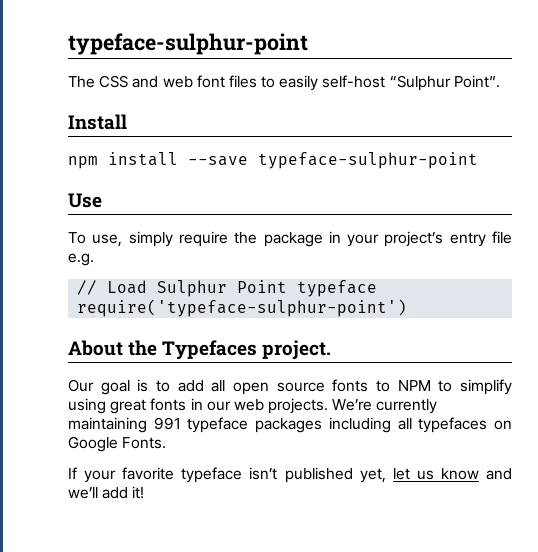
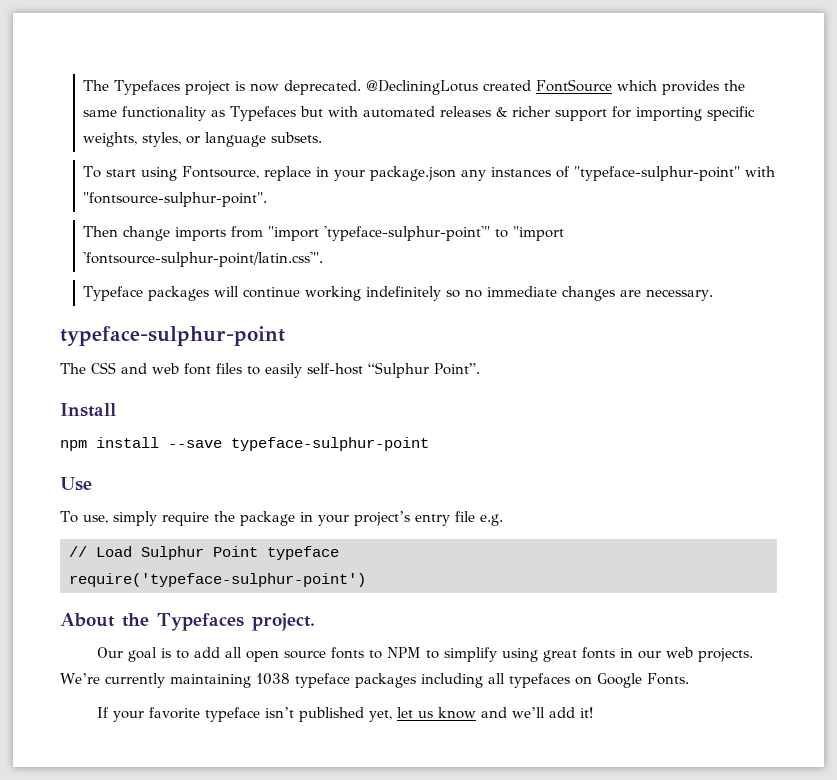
(68, 44) none -> [83,79,746,95] [83,106,756,121] [83,132,323,147] [83,166,776,181] [83,192,268,207] [83,226,565,241] [83,252,324,267] [83,286,714,301] The Typefaces project is now deprecated. @DecliningLotus created FontSource which provides the same functionality as Typefaces but with automated releases & richer support for importing specific weights, styles, or language subsets. // To start using Fontsource, replace in your package.json any instances of "typeface-sulphur-point" with "fontsource-sulphur-point". // Then change imports from "import 'typeface-sulphur-point'" to "import 'fontsource-sulphur-point/latin.css'". // Typeface packages will continue working indefinitely so no immediate changes are necessary. //
[153,417,181,430] 991 -> [255,673,290,685] 1038

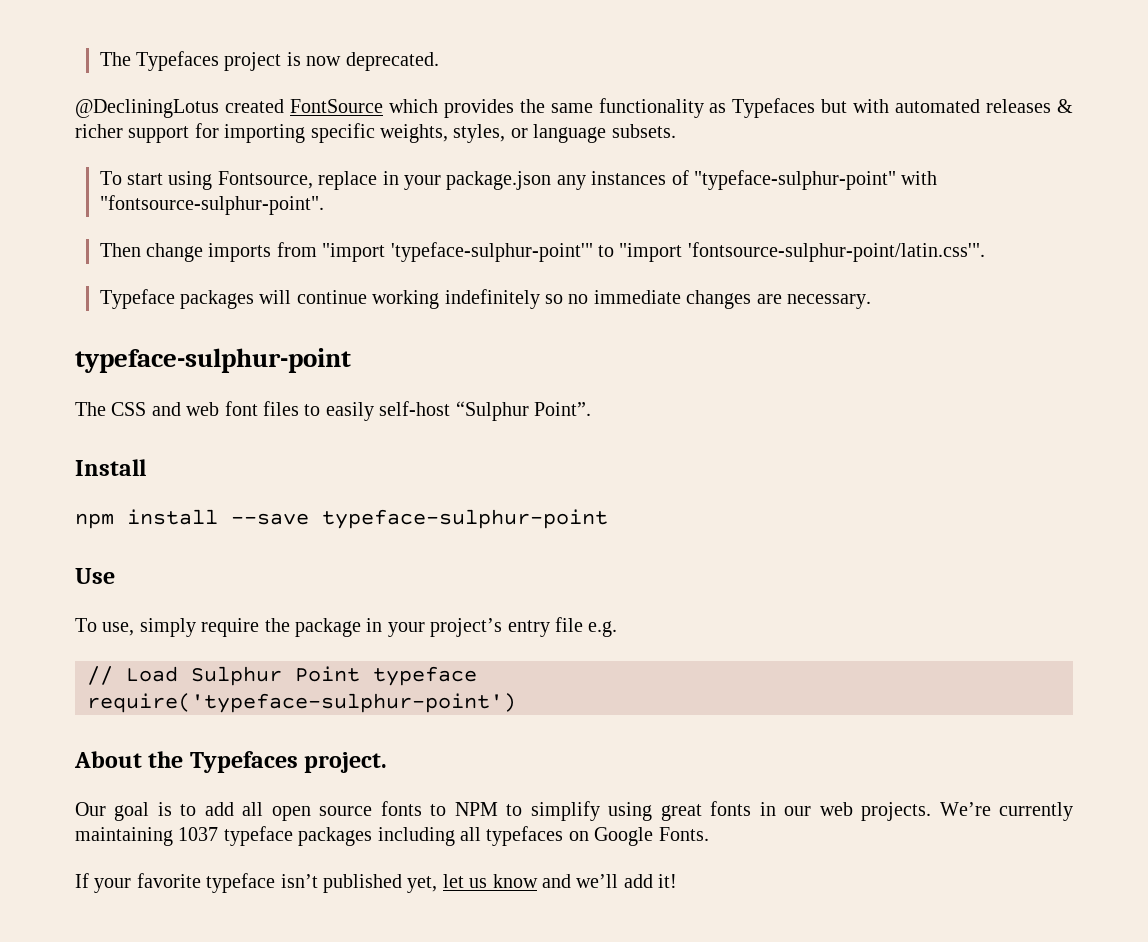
(362, 87) none -> (439, 61) //
[255,673,290,685] 1038 -> [178,827,219,841] 1037

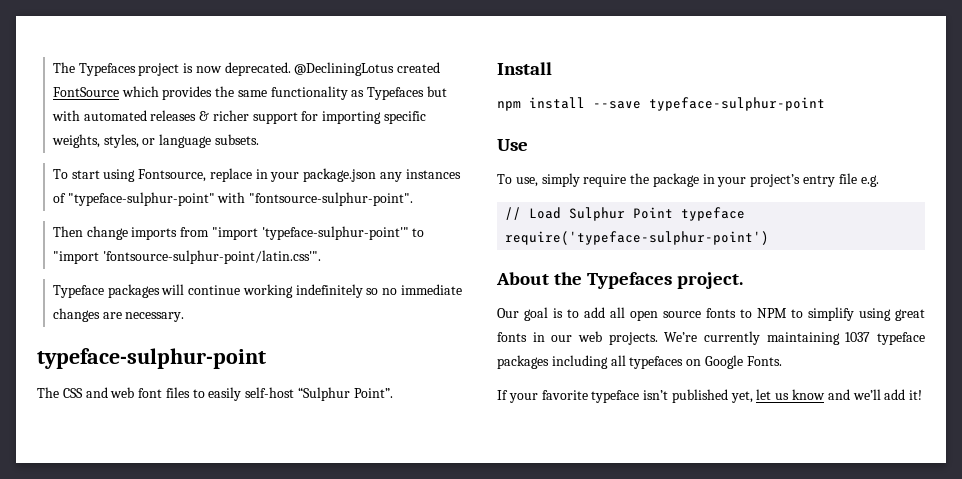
(439, 61) // -> (291, 69) none

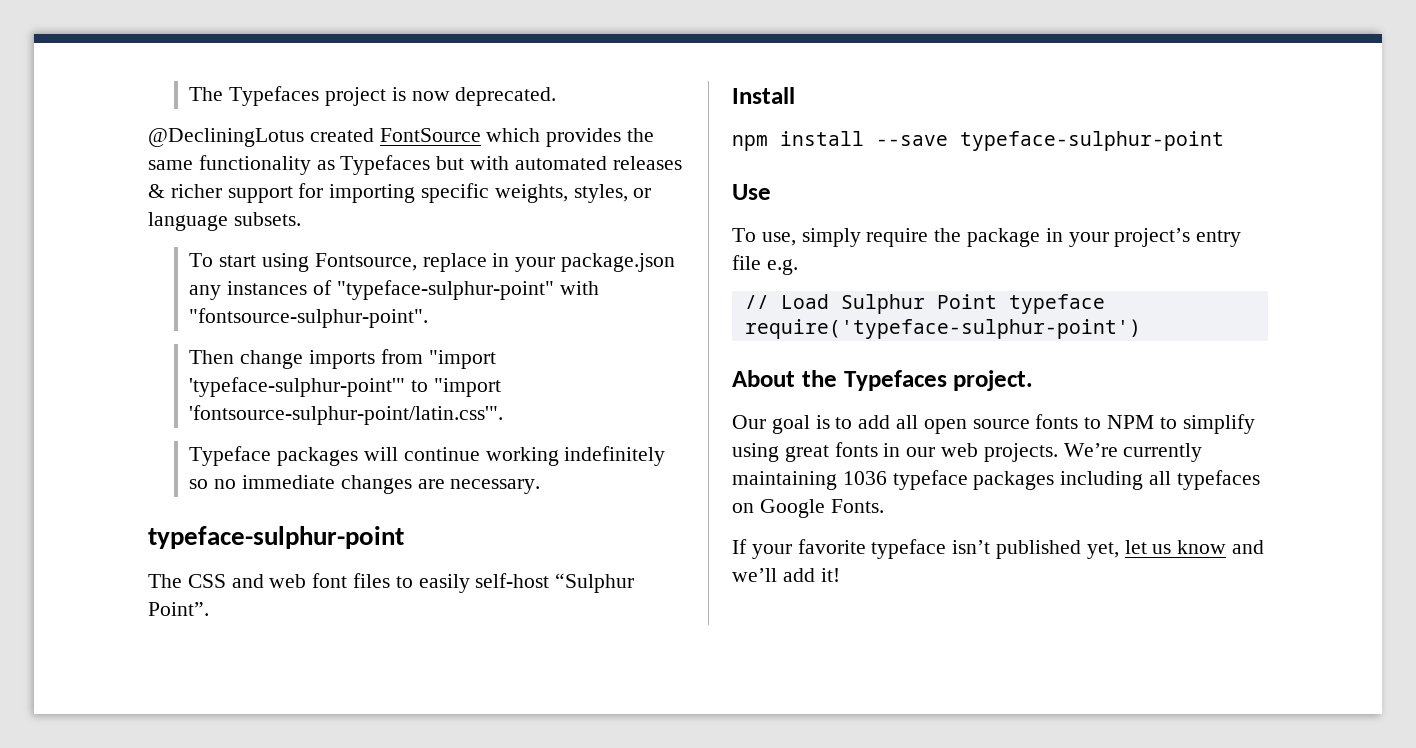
(291, 69) none -> (557, 96) //
[845,332,871,342] 1037 -> [842,471,887,485] 1036

